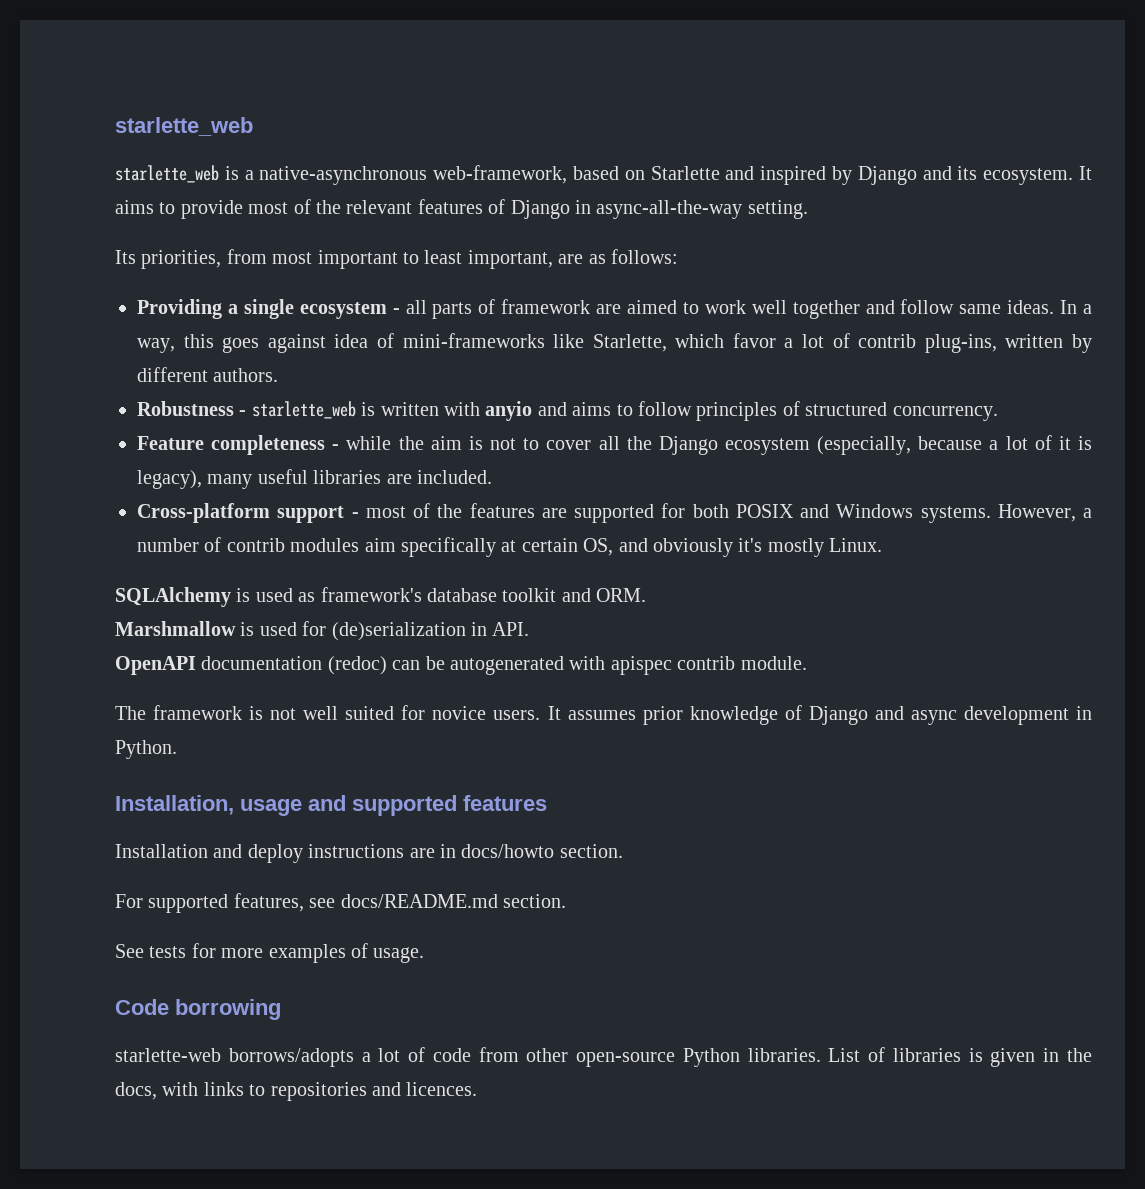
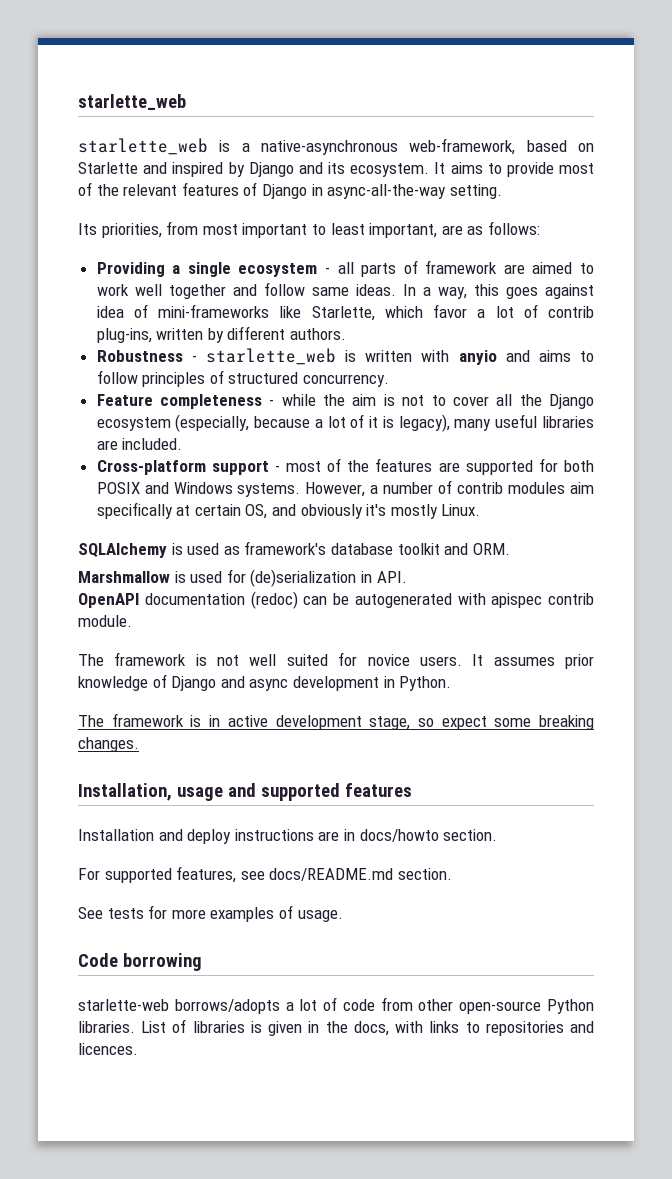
(177, 749) none -> [78,713,594,730] [78,737,139,752] // The framework is in active development stage, so expect some breaking changes.

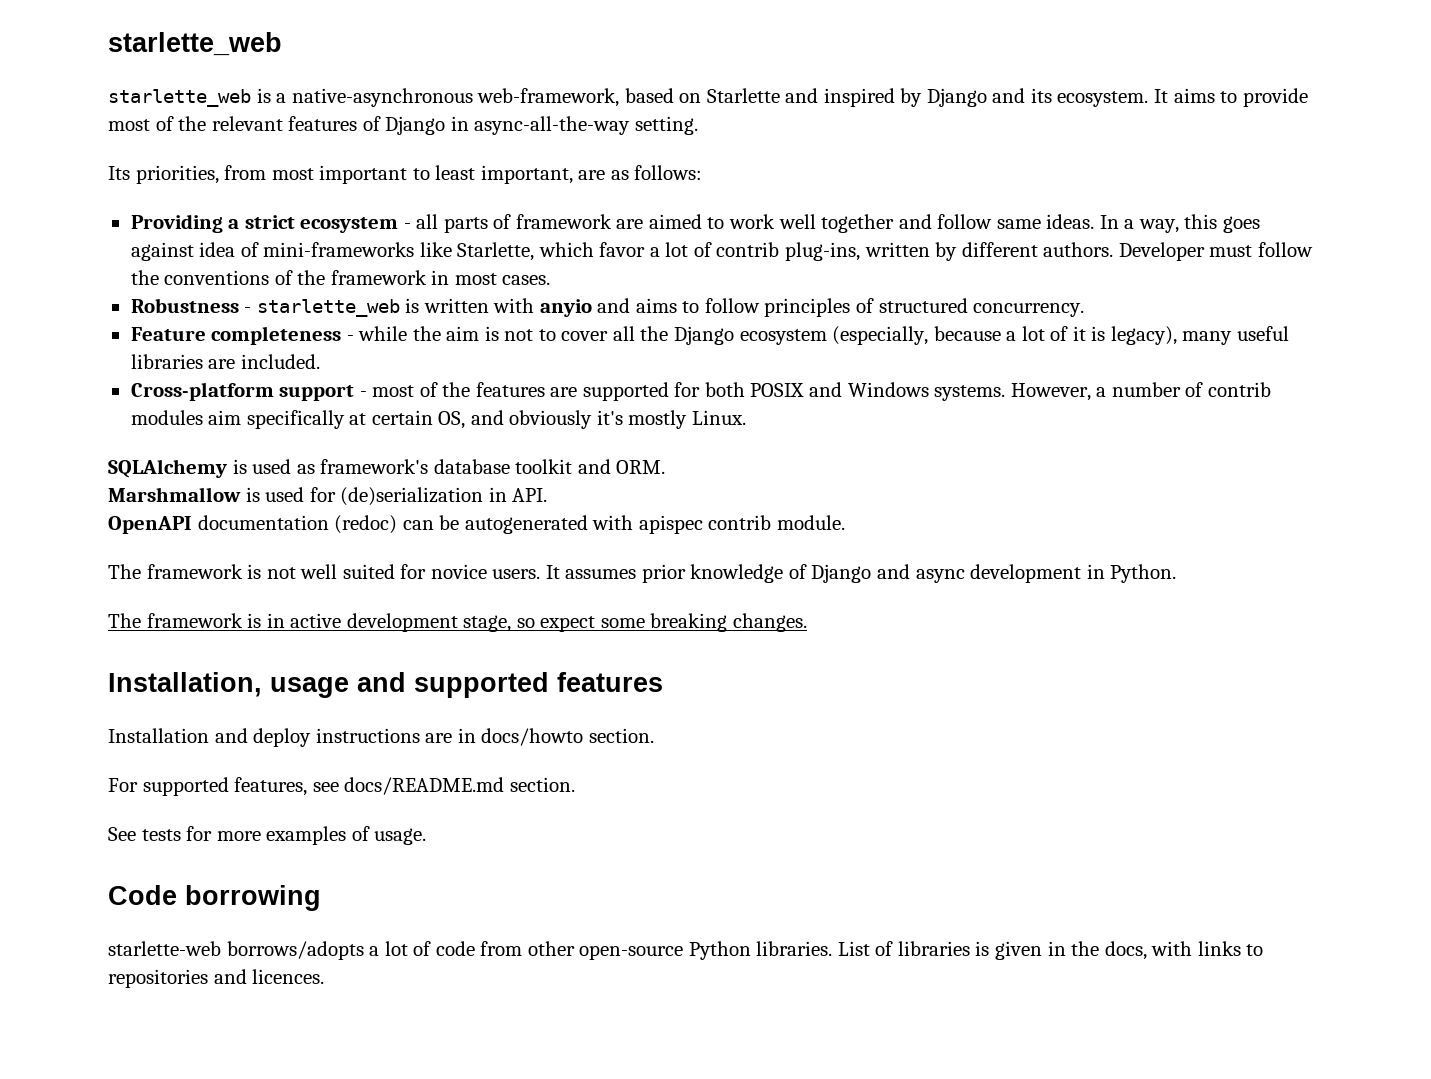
[187,262,231,277] single -> [244,215,295,229] strict
(347, 334) none -> [1118,242,1313,261] [130,270,551,285] Developer must follow the conventions of the framework in most cases.

